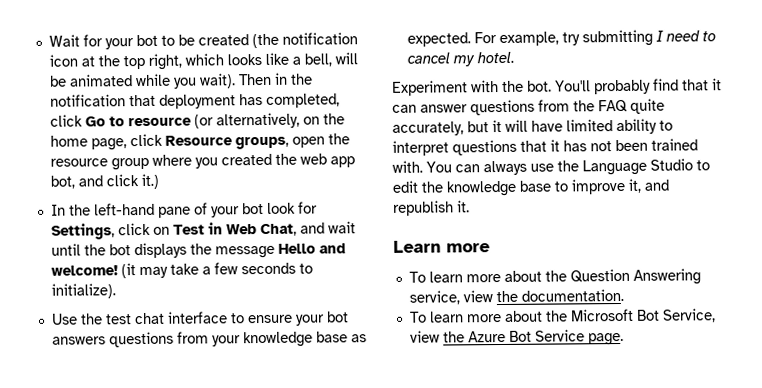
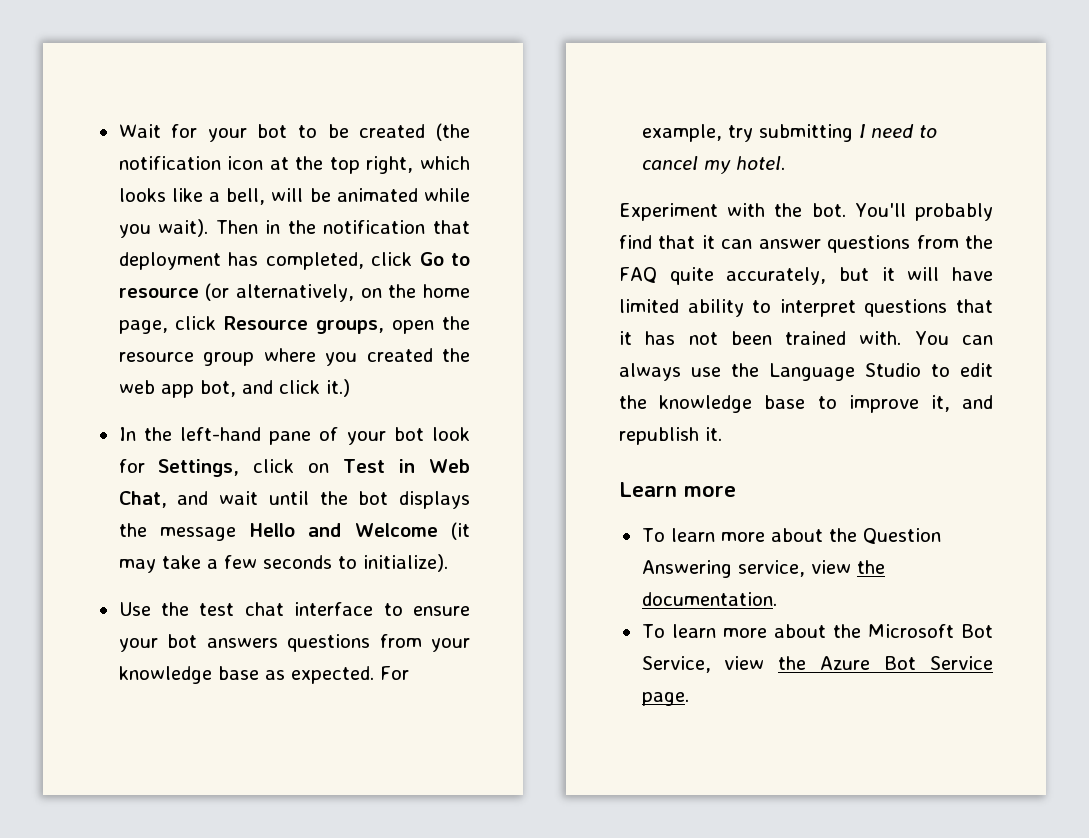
[50,265,118,276] welcome! -> [354,523,438,537] Welcome

